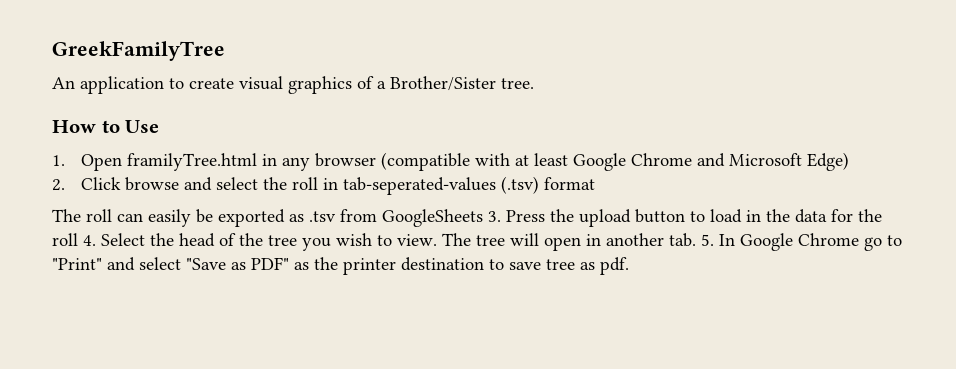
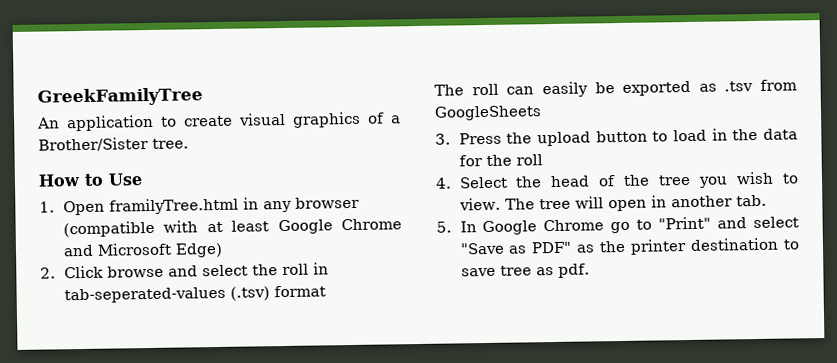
(483, 218) none -> (542, 113) //
(78, 239) none -> (543, 160) //
(696, 240) none -> (767, 200) //

